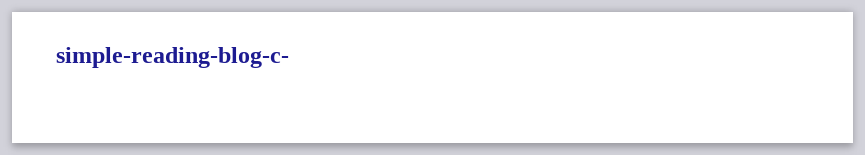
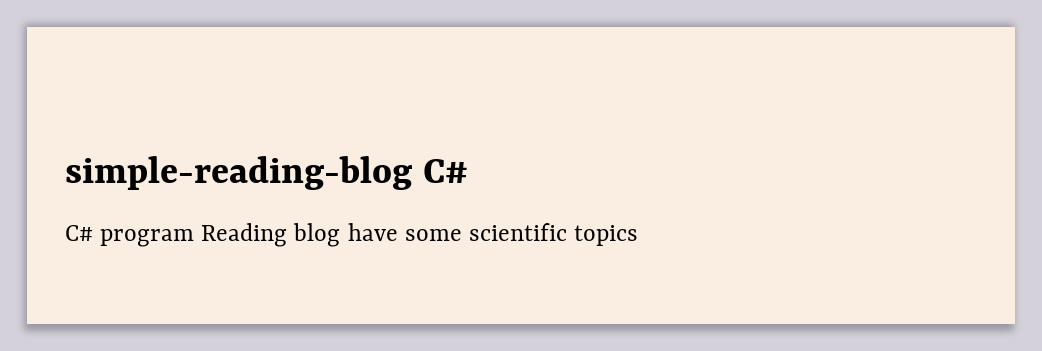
[56,47,289,68] simple-reading-blog-c- -> [65,156,469,190] [65,223,639,247] simple-reading-blog C# // C# program Reading blog have some scientific topics

